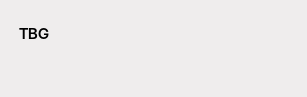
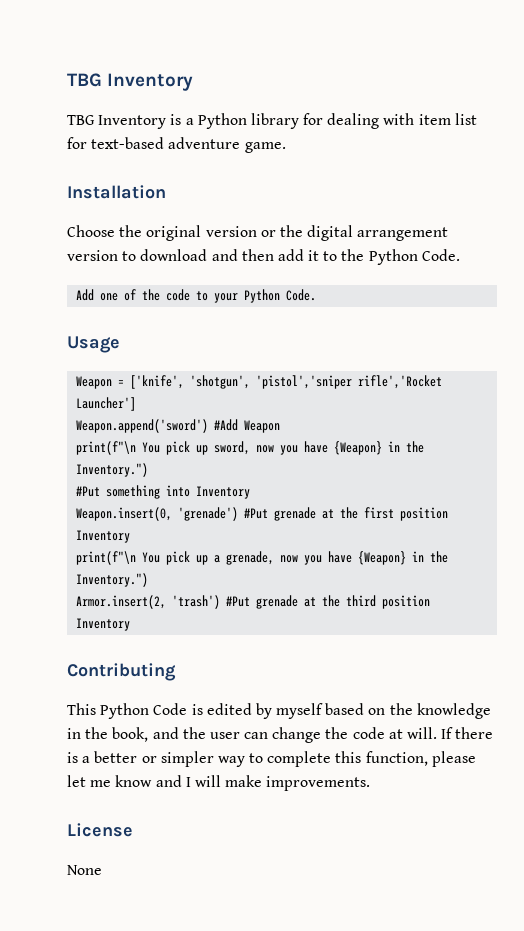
[19,28,49,39] TBG -> [67,73,194,91] [67,113,477,129] [67,137,286,153] [67,185,166,199] [67,225,449,241] [67,249,460,265] [76,289,317,303] [67,336,120,353] [76,375,443,389] [76,397,137,411] [76,419,281,433] [76,441,425,455] [76,463,149,477] [76,485,251,499] [76,507,449,521] [76,530,131,543] [76,551,449,565] [76,573,149,587] [76,595,431,609] [76,618,131,631] [67,663,176,681] [67,703,491,719] [67,727,494,743] [67,751,476,767] [67,775,371,791] [67,823,133,837] [67,865,102,875] TBG Inventory // TBG Inventory is a Python library for dealing with item list for text-based adventure game. // Installation // Choose the original version or the digital arrangement version to download and then add it to the Python Code. // Add one of the code to your Python Code. // Usage // Weapon = ['knife', 'shotgun', 'pistol','sniper rifle','Rocket Launcher'] // Weapon.append('sword') #Add Weapon // print(f"\n You pick up sword, now you have {Weapon} in the Inventory.") // #Put something into Inventory // Weapon.insert(0, 'grenade') #Put grenade at the first position Inventory // print(f"\n You pick up a grenade, now you have {Weapon} in the Inventory.") // Armor.insert(2, 'trash') #Put grenade at the third position Inventory // Contributing // This Python Code is edited by myself based on the knowledge in the book, and the user can change the code at will. If there is a better or simpler way to complete this function, please let me know and I will make improvements. // License // None

